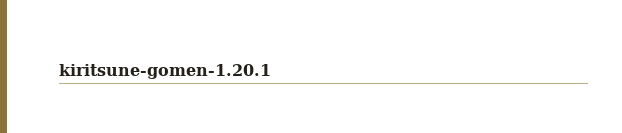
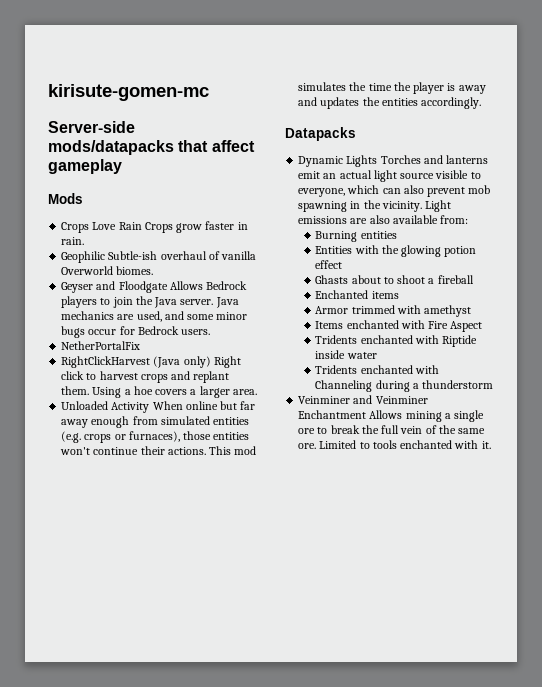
[59,64,271,79] kiritsune-gomen-1.20.1 -> [48,84,209,101] [48,121,135,133] [48,140,255,155] [48,159,122,174] [48,193,83,204] [61,221,248,233] [61,237,85,245] [61,251,257,263] [61,266,154,275] [61,281,248,293] [61,296,239,308] [61,311,248,322] [61,326,211,338] [61,341,141,350] [61,356,241,368] [61,371,230,383] [61,386,257,398] [61,401,256,413] [61,416,250,428] [61,431,250,443] [60,446,257,455] [298,82,486,94] [298,97,482,109] [285,127,356,141] [298,155,489,167] [298,170,481,182] [298,185,491,197] [298,200,452,212] [298,215,469,224] [315,231,397,242] [315,245,477,257] [315,260,343,269] [315,275,474,284] [315,290,399,299] [315,305,472,317] [315,320,483,332] [315,335,478,347] [315,350,377,359] [315,365,439,374] [315,380,494,392] [298,395,428,404] [298,410,485,422] [298,425,486,434] [298,440,491,449] kirisute-gomen-mc // Server-side mods/datapacks that affect gameplay // Mods // Crops Love Rain Crops grow faster in rain. // Geophilic Subtle-ish overhaul of vanilla Overworld biomes. // Geyser and Floodgate Allows Bedrock players to join the Java server. Java mechanics are used, and some minor bugs occur for Bedrock users. // NetherPortalFix // RightClickHarvest (Java only) Right click to harvest crops and replant them. Using a hoe covers a larger area. // Unloaded Activity When online but far away enough from simulated entities (e.g. crops or furnaces), those entities won't continue their actions. This mod simulates the time the player is away and updates the entities accordingly. // Datapacks // Dynamic Lights Torches and lanterns emit an actual light source visible to everyone, which can also prevent mob spawning in the vicinity. Light emissions are also available from: // Burning entities // Entities with the glowing potion effect // Ghasts about to shoot a fireball // Enchanted items // Armor trimmed with amethyst // Items enchanted with Fire Aspect // Tridents enchanted with Riptide inside water // Tridents enchanted with Channeling during a thunderstorm // Veinminer and Veinminer Enchantment Allows mining a single ore to break the full vein of the same ore. Limited to tools enchanted with it.

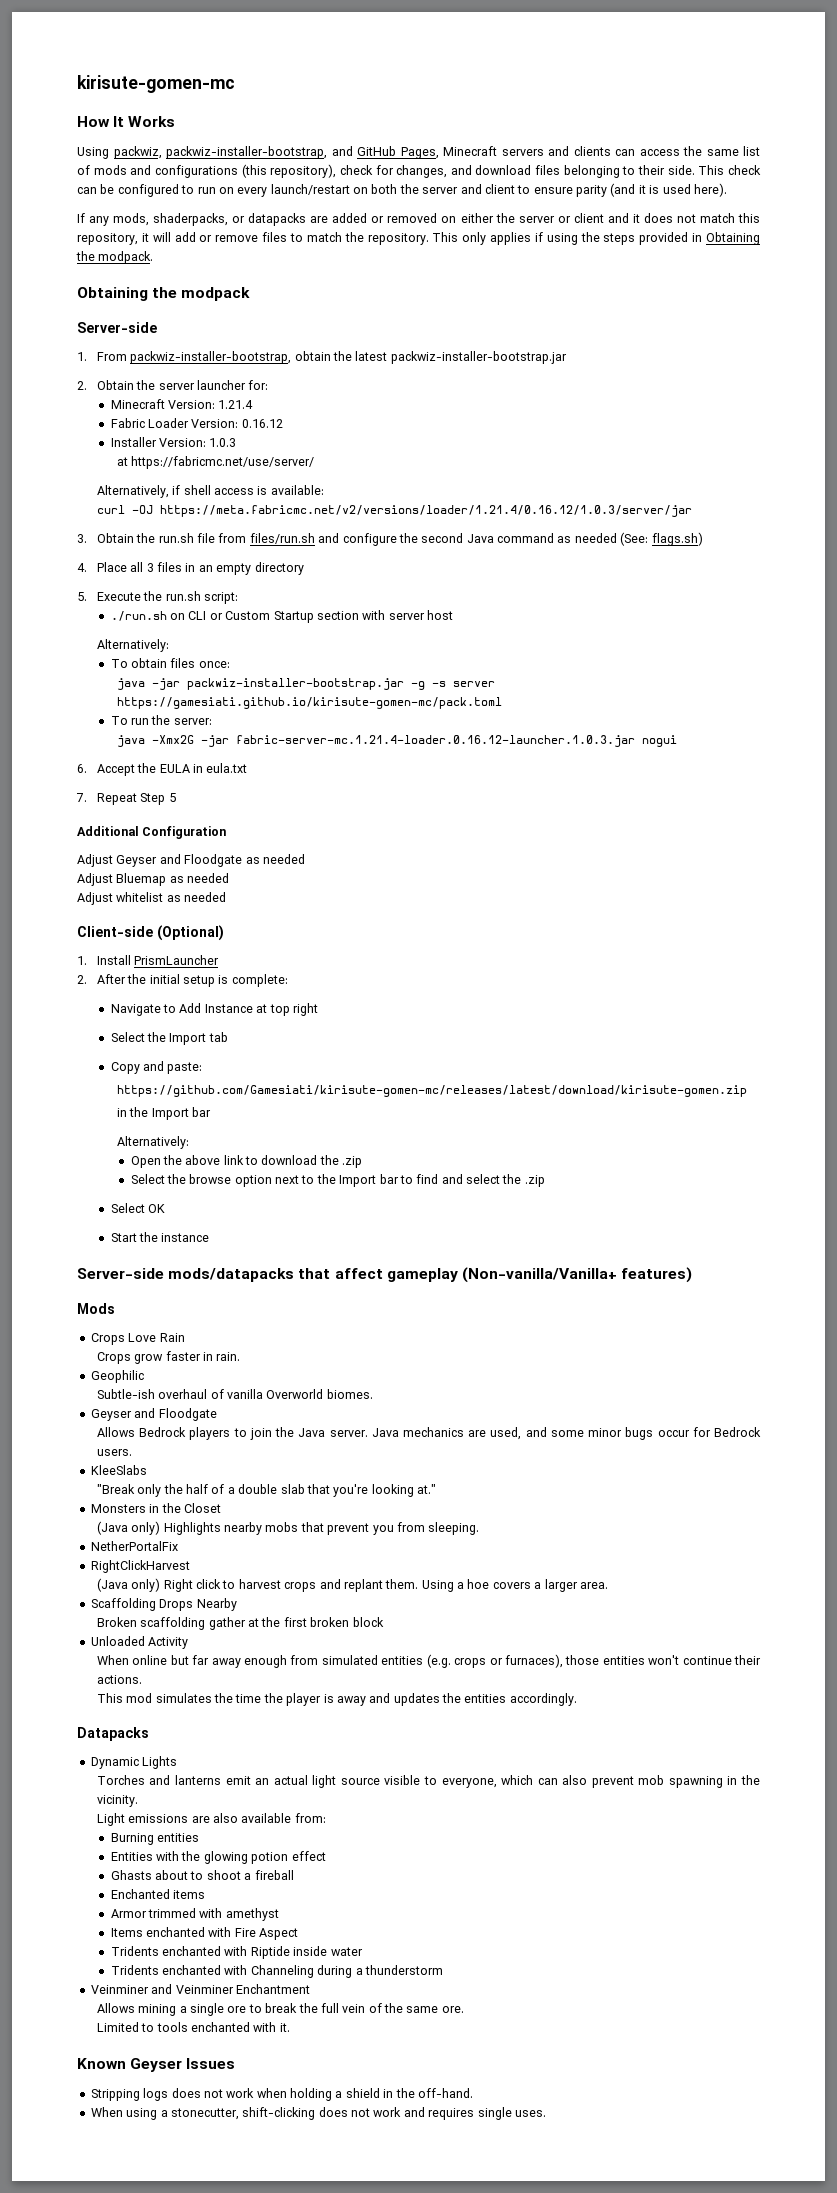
(209, 92) none -> [77,116,176,127] [77,146,760,159] [77,164,761,178] [77,183,727,197] [77,213,760,226] [77,232,761,245] [76,251,154,264] [77,287,251,301] [77,322,157,333] [77,351,567,364] [77,380,269,390] [110,399,254,409] [110,418,283,428] [110,437,237,447] [116,456,315,469] [96,485,324,498] [96,505,692,517] [77,532,703,546] [77,562,304,575] [77,591,239,604] [110,610,454,623] [96,639,169,652] [110,658,230,668] [116,678,495,690] [116,697,502,709] [110,715,212,725] [116,735,677,747] [77,763,248,776] [76,793,176,805] [77,826,227,839] [77,854,305,867] [77,873,230,886] [77,892,227,905] [77,925,224,941] [77,955,220,965] [77,974,288,987] [110,1003,318,1016] [110,1032,228,1045] [110,1061,203,1074] [116,1085,747,1097] [116,1107,211,1120] [116,1136,189,1149] [130,1155,363,1168] [130,1174,545,1187] [110,1203,166,1213] [110,1232,210,1242] // How It Works // Using packwiz, packwiz-installer-bootstrap, and GitHub Pages, Minecraft servers and clients can access the same list of mods and configurations (this repository), check for changes, and download files belonging to their side. This check can be configured to run on every launch/restart on both the server and client to ensure parity (and it is used here). // If any mods, shaderpacks, or datapacks are added or removed on either the server or client and it does not match this repository, it will add or remove files to match the repository. This only applies if using the steps provided in Obtaining the modpack. // Obtaining the modpack // Server-side // 1. From packwiz-installer-bootstrap, obtain the latest packwiz-installer-bootstrap.jar // 2. Obtain the server launcher for: // Minecraft Version: 1.21.4 // Fabric Loader Version: 0.16.12 // Installer Version: 1.0.3 // at https://fabricmc.net/use/server/ // Alternatively, if shell access is available: // curl -OJ https://meta.fabricmc.net/v2/versions/loader/1.21.4/0.16.12/1.0.3/server/jar // 3. Obtain the run.sh file from files/run.sh and configure the second Java command as needed (See: flags.sh) // 4. Place all 3 files in an empty directory // 5. Execute the run.sh script: // ./run.sh on CLI or Custom Startup section with server host // Alternatively: // To obtain files once: // java -jar packwiz-installer-bootstrap.jar -g -s server https://gamesiati.github.io/kirisute-gomen-mc/pack.toml // To run the server: // java -Xmx2G -jar fabric-server-mc.1.21.4-loader.0.16.12-launcher.1.0.3.jar nogui // 6. Accept the EULA in eula.txt // 7. Repeat Step 5 // Additional Configuration // Adjust Geyser and Floodgate as needed // Adjust Bluemap as needed // Adjust whitelist as needed // Client-side (Optional) // 1. Install PrismLauncher // 2. After the initial setup is complete: // Navigate to Add Instance at top right // Select the Import tab // Copy and paste: // https://github.com/Gamesiati/kirisute-gomen-mc/releases/latest/download/kirisute-gomen.zip // in the Import bar // Alternatively: // Open the above link to download the .zip // Select the browse option next to the Import bar to find and select the .zip // Select OK // Start the instance
(122, 166) none -> [461,1267,693,1283] (Non-vanilla/Vanilla+ features)
(142, 226) none -> (185, 1337) //
(106, 257) none -> (144, 1376) //
(168, 287) none -> (217, 1414) //
(211, 332) none -> [90,1465,147,1475] [96,1484,437,1497] [90,1503,221,1513] [96,1521,480,1535] // KleeSlabs // "Break only the half of a double slab that you're looking at." // Monsters in the Closet // (Java only) Highlights nearby mobs that prevent you from sleeping.
(151, 362) none -> (190, 1566) //
(257, 392) none -> [90,1598,237,1611] [96,1617,384,1630] // Scaffolding Drops Nearby // Broken scaffolding gather at the first broken block
(150, 407) none -> (189, 1643) //
(206, 451) none -> (142, 1679) //
(378, 161) none -> (178, 1762) //
(422, 206) none -> (138, 1801) //
(367, 414) none -> (310, 1989) //
(317, 446) none -> (464, 2009) //
(491, 445) none -> [77,2058,236,2072] [90,2088,473,2101] [90,2107,546,2120] // Known Geyser Issues // Stripping logs does not work when holding a shield in the off-hand. // When using a stonecutter, shift-clicking does not work and requires single uses.

